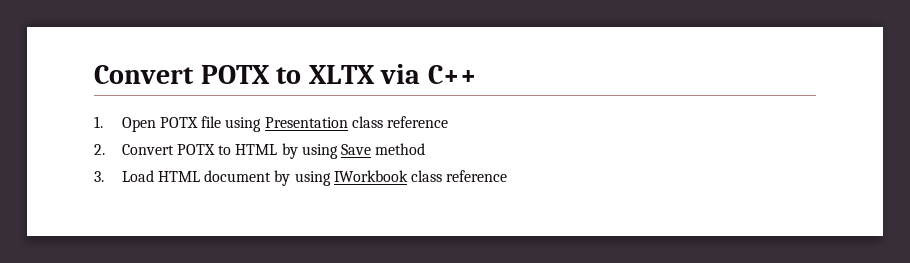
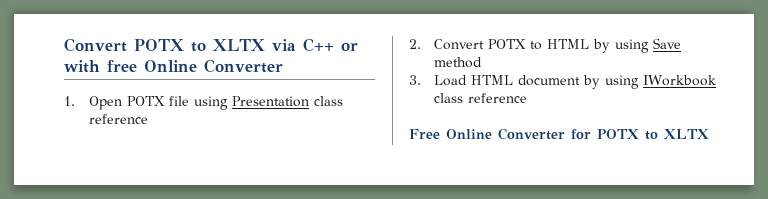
(477, 74) none -> [340,42,358,51] [64,59,283,73] or with free Online Converter
(508, 176) none -> [409,128,709,140] // Free Online Converter for POTX to XLTX

